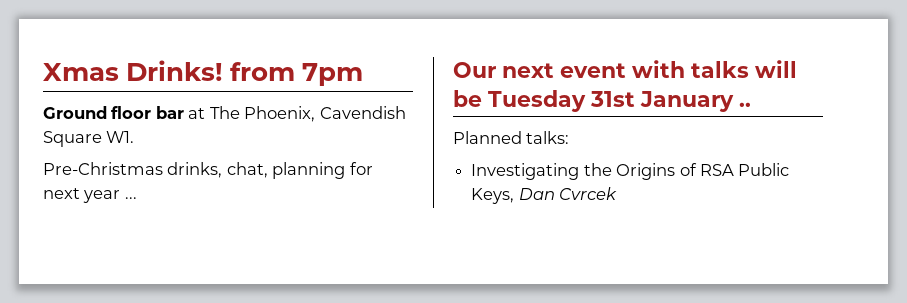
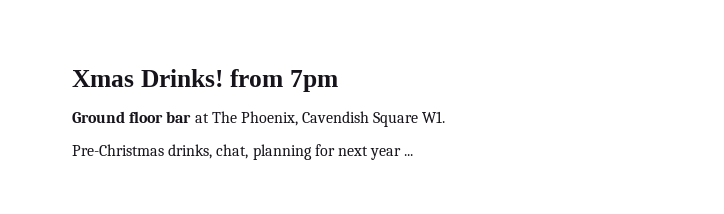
[453,60,797,78] [453,90,751,112] [453,131,570,144] [471,163,790,180] [471,187,618,204] // Our next event with talks will be Tuesday 31st January .. // Planned talks: // Investigating the Origins of RSA Public Keys, Dan Cvrcek -> (414, 155) none

